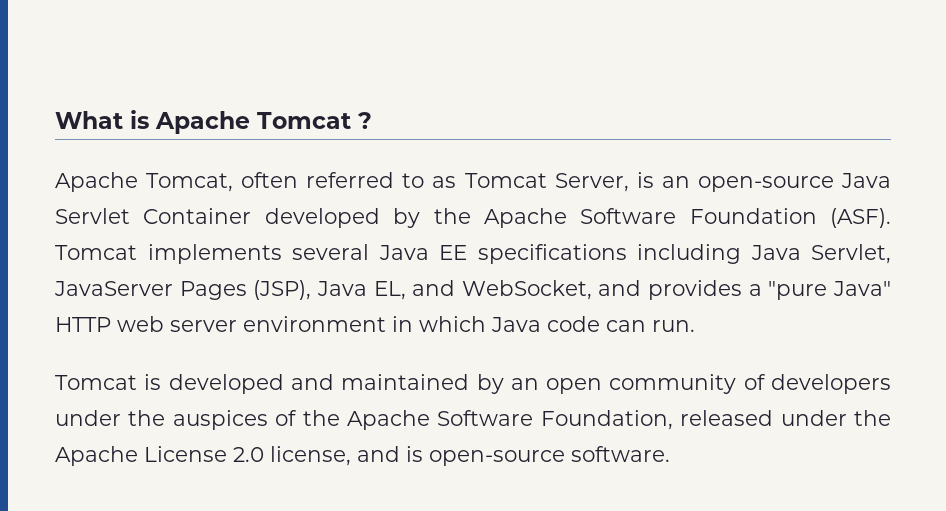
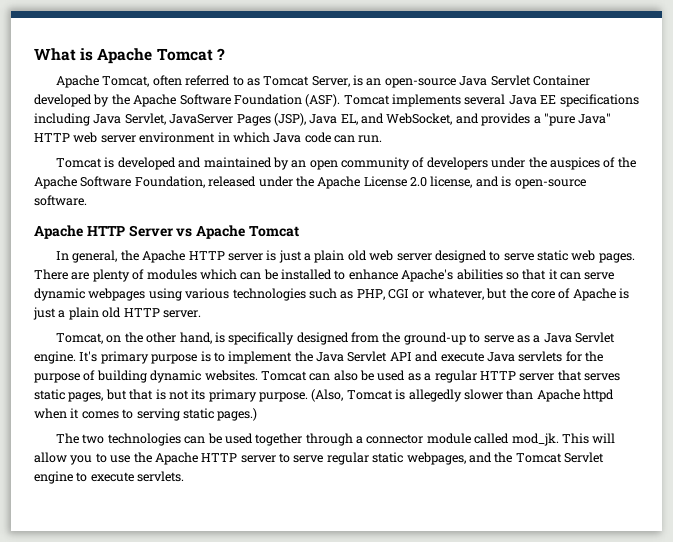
(670, 454) none -> [34,225,299,239] [56,250,635,263] [34,269,615,282] [34,288,629,301] [33,307,201,320] [56,332,616,345] [34,351,603,364] [34,370,620,383] [34,389,614,402] [34,408,258,421] [56,433,616,446] [34,452,604,465] [34,471,185,484] // Apache HTTP Server vs Apache Tomcat // In general, the Apache HTTP server is just a plain old web server designed to serve static web pages. There are plenty of modules which can be installed to enhance Apache's abilities so that it can serve dynamic webpages using various technologies such as PHP, CGI or whatever, but the core of Apache is just a plain old HTTP server. // Tomcat, on the other hand, is specifically designed from the ground-up to serve as a Java Servlet engine. It's primary purpose is to implement the Java Servlet API and execute Java servlets for the purpose of building dynamic websites. Tomcat can also be used as a regular HTTP server that serves static pages, but that is not its primary purpose. (Also, Tomcat is allegedly slower than Apache httpd when it comes to serving static pages.) // The two technologies can be used together through a connector module called mod_jk. This will allow you to use the Apache HTTP server to serve regular static webpages, and the Tomcat Servlet engine to execute servlets.

